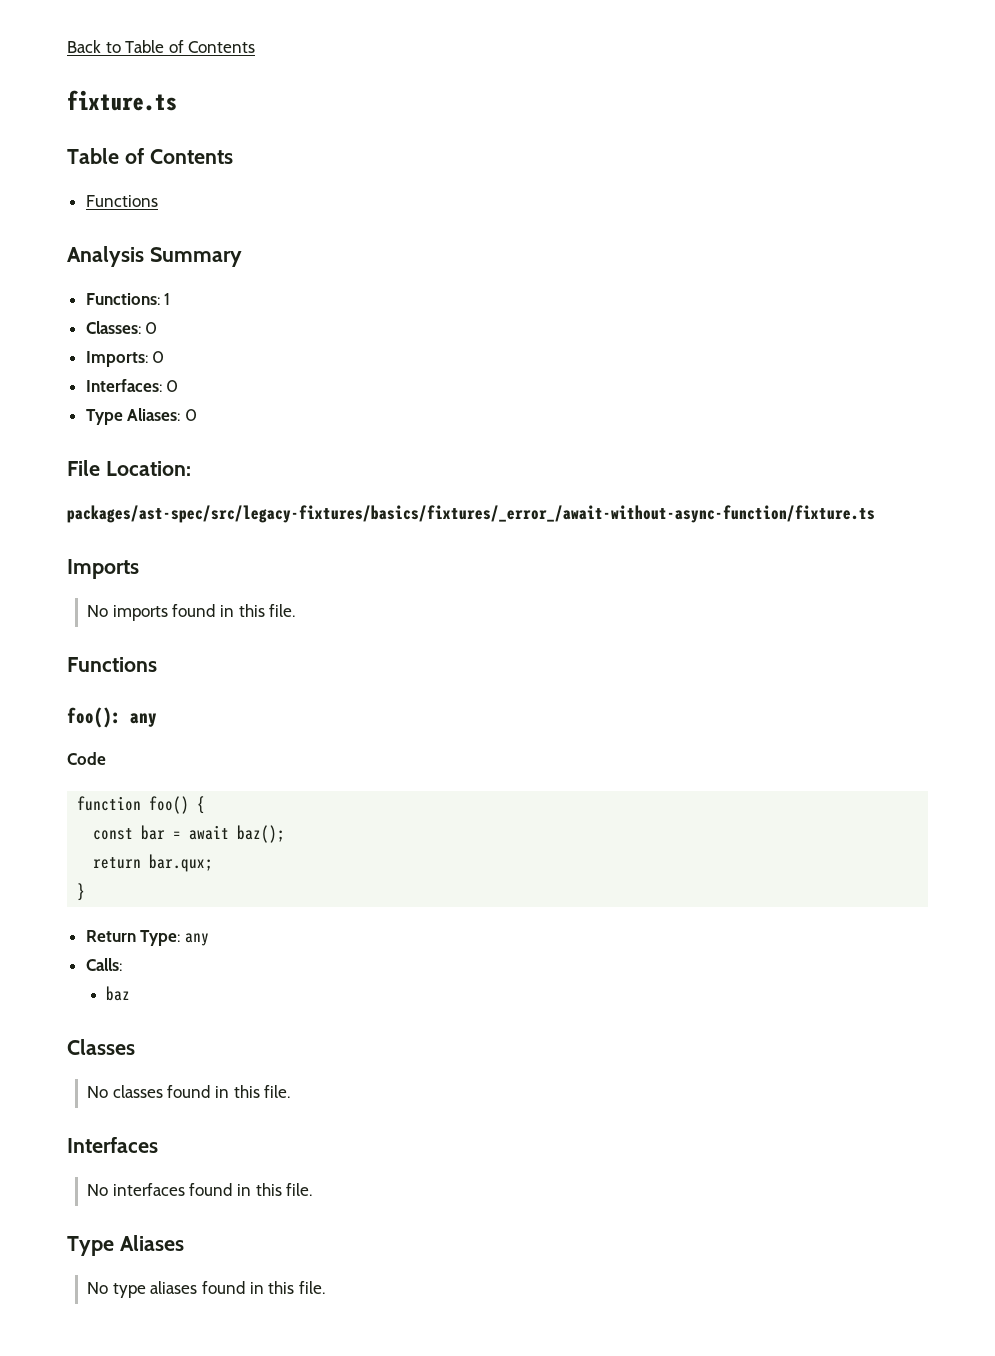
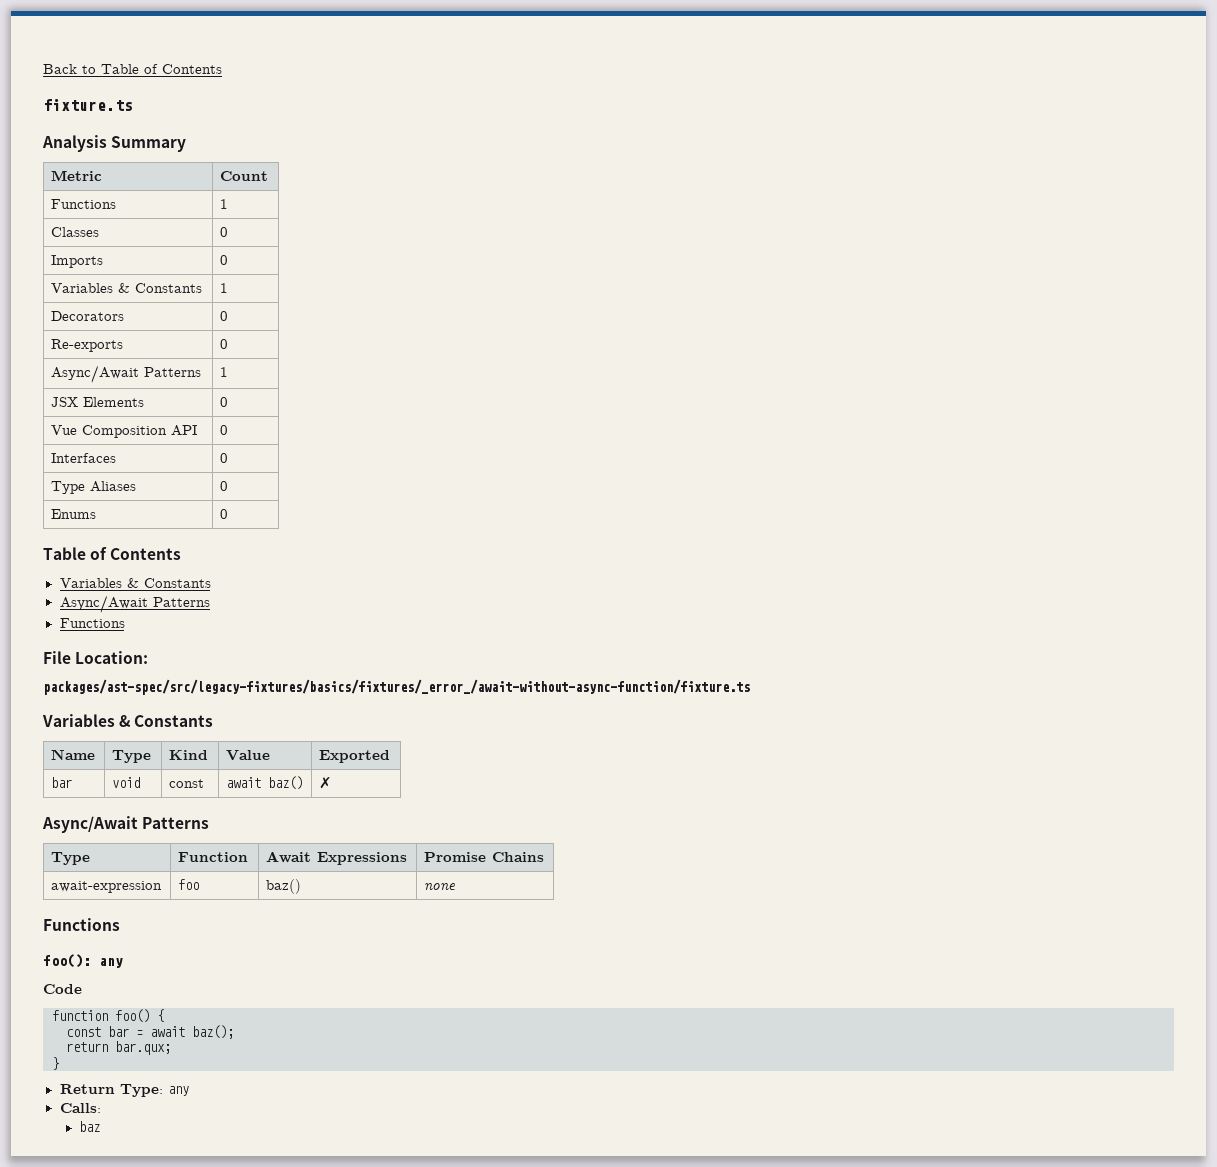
[67,148,233,164] [85,195,158,207] [67,246,242,267] [85,293,171,305] [85,321,158,334] [85,351,165,367] [85,379,179,392] [85,408,197,425] [67,460,191,476] [67,505,875,523] [67,559,139,579] [87,604,296,621] Table of Contents // Functions // Analysis Summary // Functions: 1 // Classes: 0 // Imports: 0 // Interfaces: 0 // Type Aliases: 0 // File Location: // packages/ast-spec/src/legacy-fixtures/basics/fixtures/_error_/await-without-async-function/fixture.ts // Imports // No imports found in this file. -> [42,135,187,152] [51,170,103,181] [220,171,269,181] [51,199,117,209] [220,199,229,209] [51,227,100,237] [220,227,229,237] [51,255,104,268] [220,255,229,265] [51,283,203,293] [220,283,229,293] [51,311,125,321] [220,311,229,321] [51,339,124,352] [220,339,229,349] [51,365,202,383] [220,367,229,377] [51,397,145,407] [220,397,229,407] [51,425,198,438] [220,425,229,435] [51,453,117,463] [220,453,229,463] [51,481,137,494] [220,481,229,491] [51,509,97,519] [220,509,229,519] [43,547,182,560] [59,578,211,588] [59,595,210,613] [59,618,125,628] [43,651,149,664] [43,679,750,695] [42,714,214,727] [51,749,96,760] [112,750,152,763] [169,750,209,760] [226,750,271,761] [319,750,391,763] [51,777,73,788] [112,777,141,788] [169,779,205,788] [226,776,304,790] [319,777,333,789] [42,816,210,833] [51,852,91,865] [178,852,249,862] [266,851,408,865] [424,852,545,862] [51,881,163,893] [178,879,200,890] [266,879,302,894] [424,883,457,891] Analysis Summary // Metric | Count // Functions | 1 // Classes | 0 // Imports | 0 // Variables & Constants | 1 // Decorators | 0 // Re-exports | 0 // Async/Await Patterns | 1 // JSX Elements | 0 // Vue Composition API | 0 // Interfaces | 0 // Type Aliases | 0 // Enums | 0 // Table of Contents // Variables & Constants // Async/Await Patterns // Functions // File Location: // packages/ast-spec/src/legacy-fixtures/basics/fixtures/_error_/await-without-async-function/fixture.ts // Variables & Constants // Name | Type | Kind | Value | Exported // bar | void | const | await baz() | ✗ // Async/Await Patterns // Type | Function | Await Expressions | Promise Chains // await-expression | foo | baz() | none
[67,1039,135,1055] [87,1085,291,1098] [67,1137,158,1153] [87,1183,313,1196] [67,1235,184,1256] [87,1281,325,1298] // Classes // No classes found in this file. // Interfaces // No interfaces found in this file. // Type Aliases // No type aliases found in this file. -> (101, 1126) none

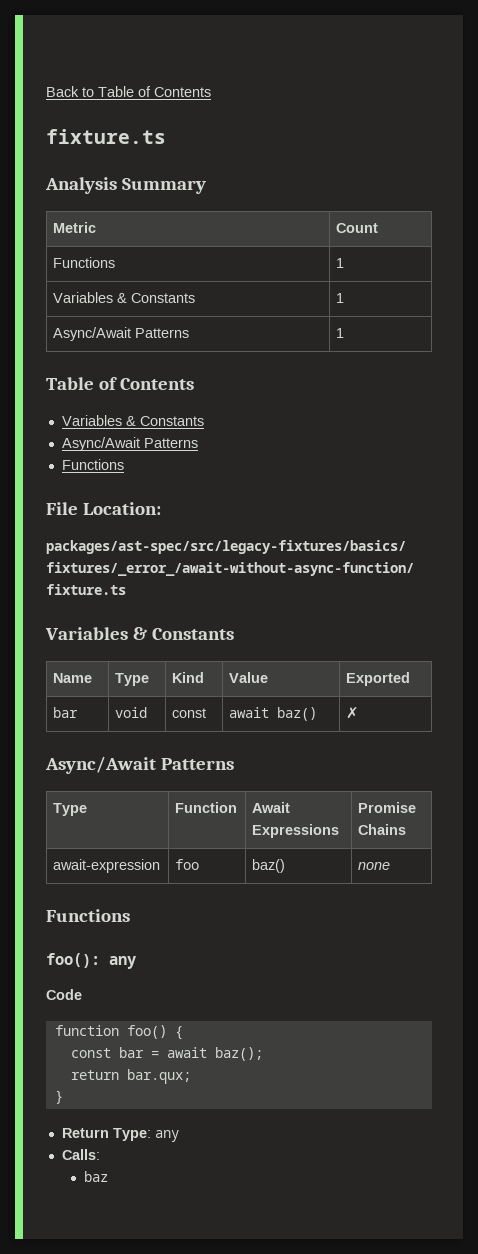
[51,227,100,237] [220,227,229,237] [51,255,104,268] [220,255,229,265] // Classes | 0 // Imports | 0 -> (345, 263) none
[51,311,125,321] [220,311,229,321] [51,339,124,352] [220,339,229,349] // Decorators | 0 // Re-exports | 0 -> (345, 298) none
[51,397,145,407] [220,397,229,407] [51,425,198,438] [220,425,229,435] [51,453,117,463] [220,453,229,463] [51,481,137,494] [220,481,229,491] [51,509,97,519] [220,509,229,519] // JSX Elements | 0 // Vue Composition API | 0 // Interfaces | 0 // Type Aliases | 0 // Enums | 0 -> (345, 333) none

